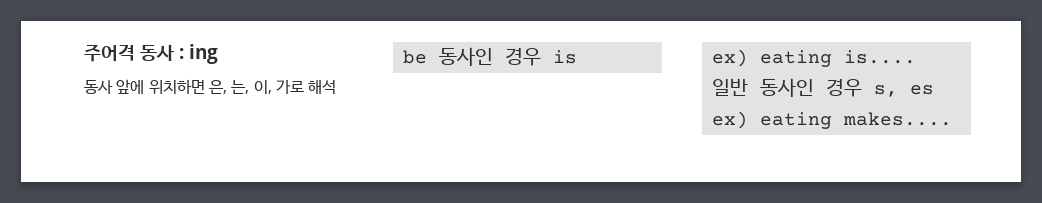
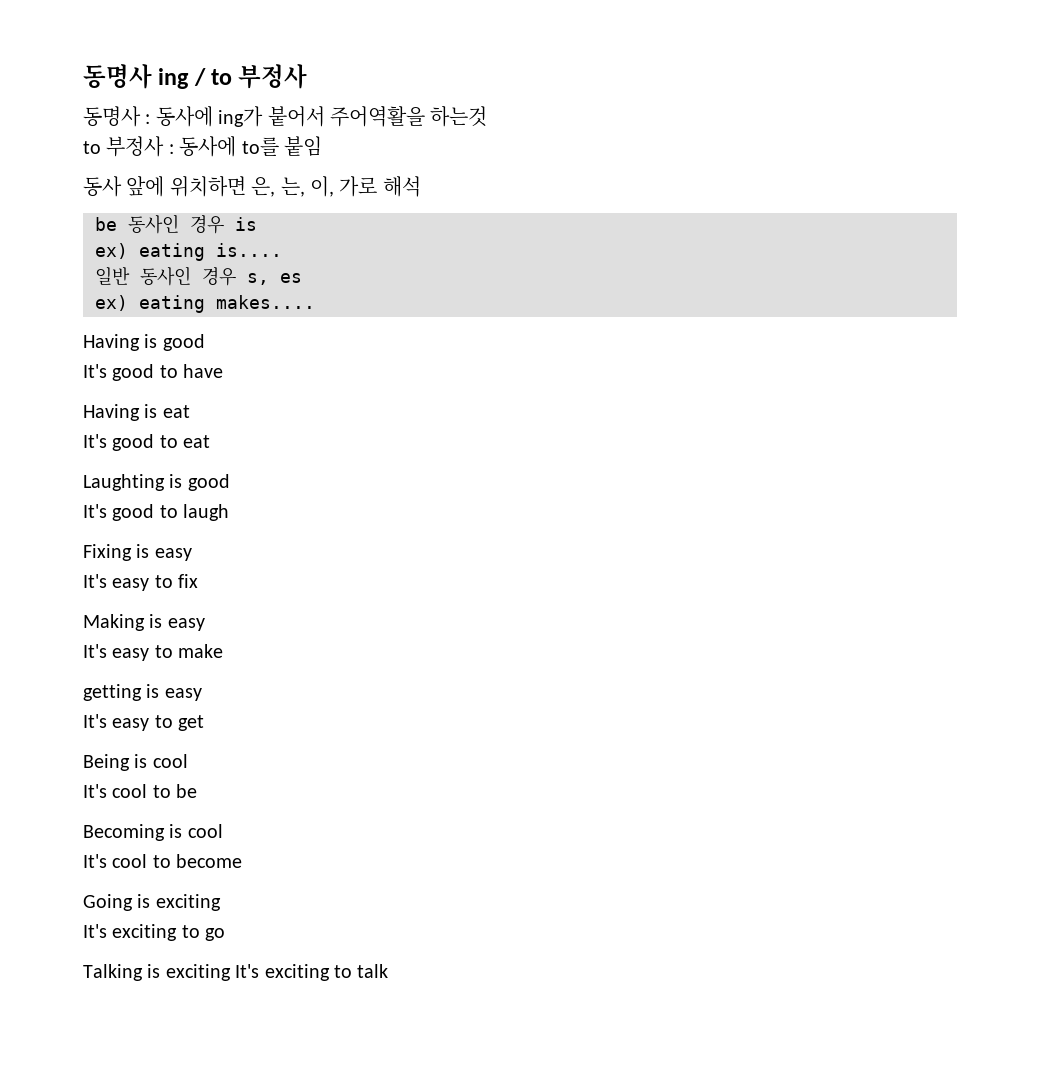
[84,44,218,64] 주어격 동사 : ing -> [83,64,308,89] [83,106,488,127] [83,136,322,157] 동명사 ing / to 부정사 // 동명사 : 동사에 ing가 붙어서 주어역활을 하는것 // to 부정사 : 동사에 to를 붙임
(952, 119) none -> [83,334,205,351] [83,364,224,381] [83,404,190,421] [83,434,211,451] [83,474,230,491] [83,504,230,521] [83,544,192,561] [83,574,199,591] [83,614,205,631] [83,644,224,661] [83,684,202,701] [83,714,205,731] [83,754,188,771] [83,784,198,798] [83,824,223,841] [83,854,243,868] [83,894,221,911] [83,924,226,941] [83,964,389,981] // Having is good // It's good to have // Having is eat // It's good to eat // Laughting is good // It's good to laugh // Fixing is easy // It's easy to fix // Making is easy // It's easy to make // getting is easy // It's easy to get // Being is cool // It's cool to be // Becoming is cool // It's cool to become // Going is exciting // It's exciting to go // Talking is exciting It's exciting to talk

